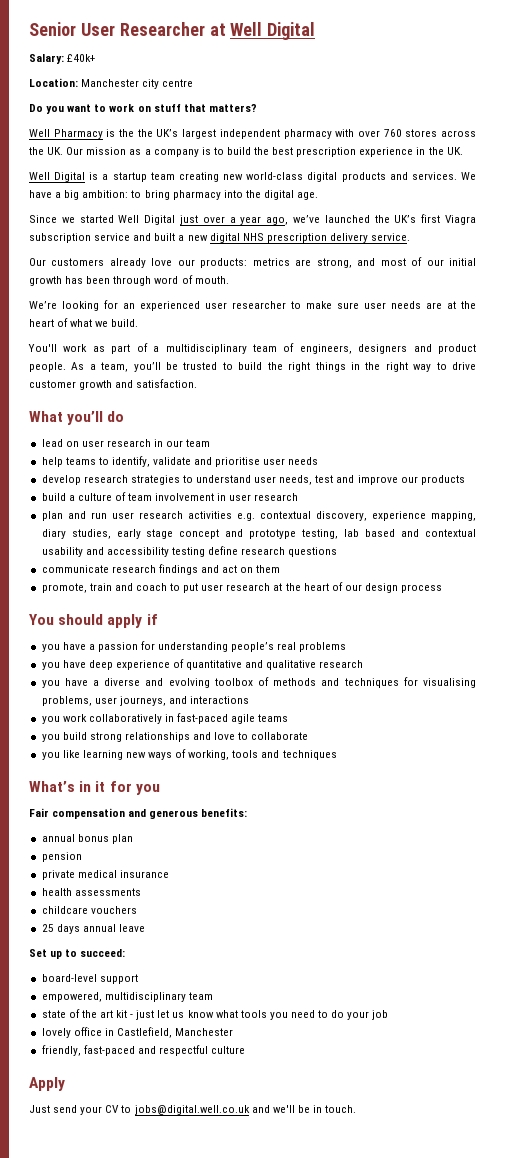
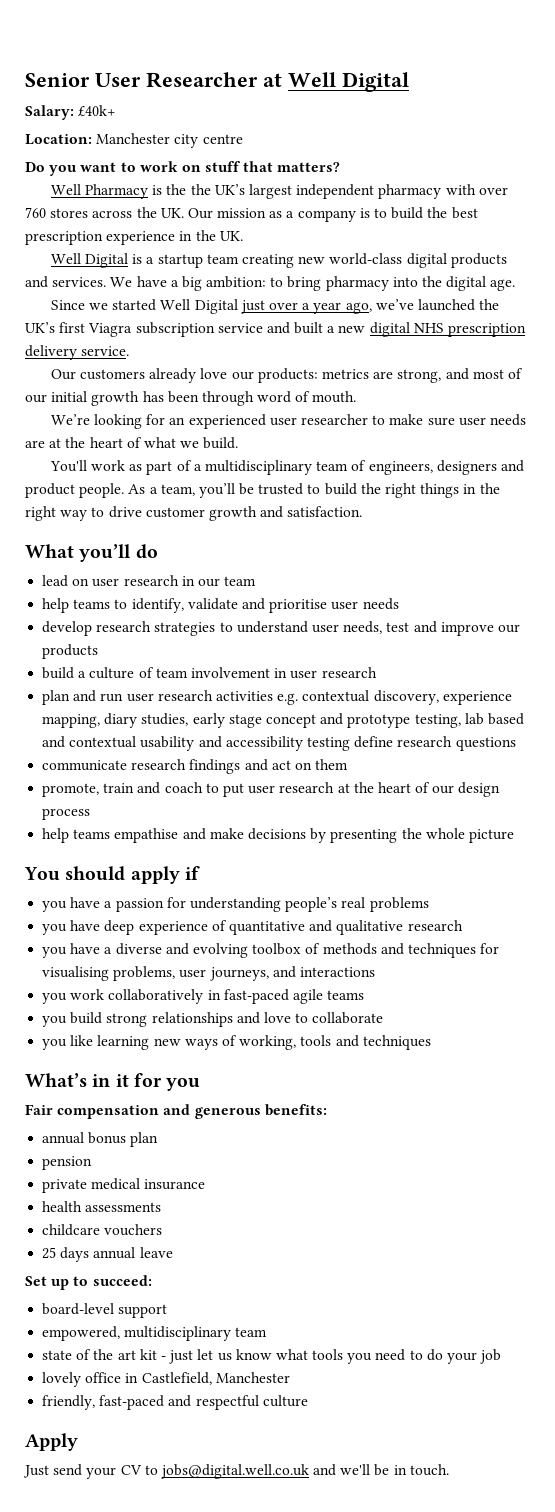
(443, 588) none -> [42,828,514,843] // help teams empathise and make decisions by presenting the whole picture

